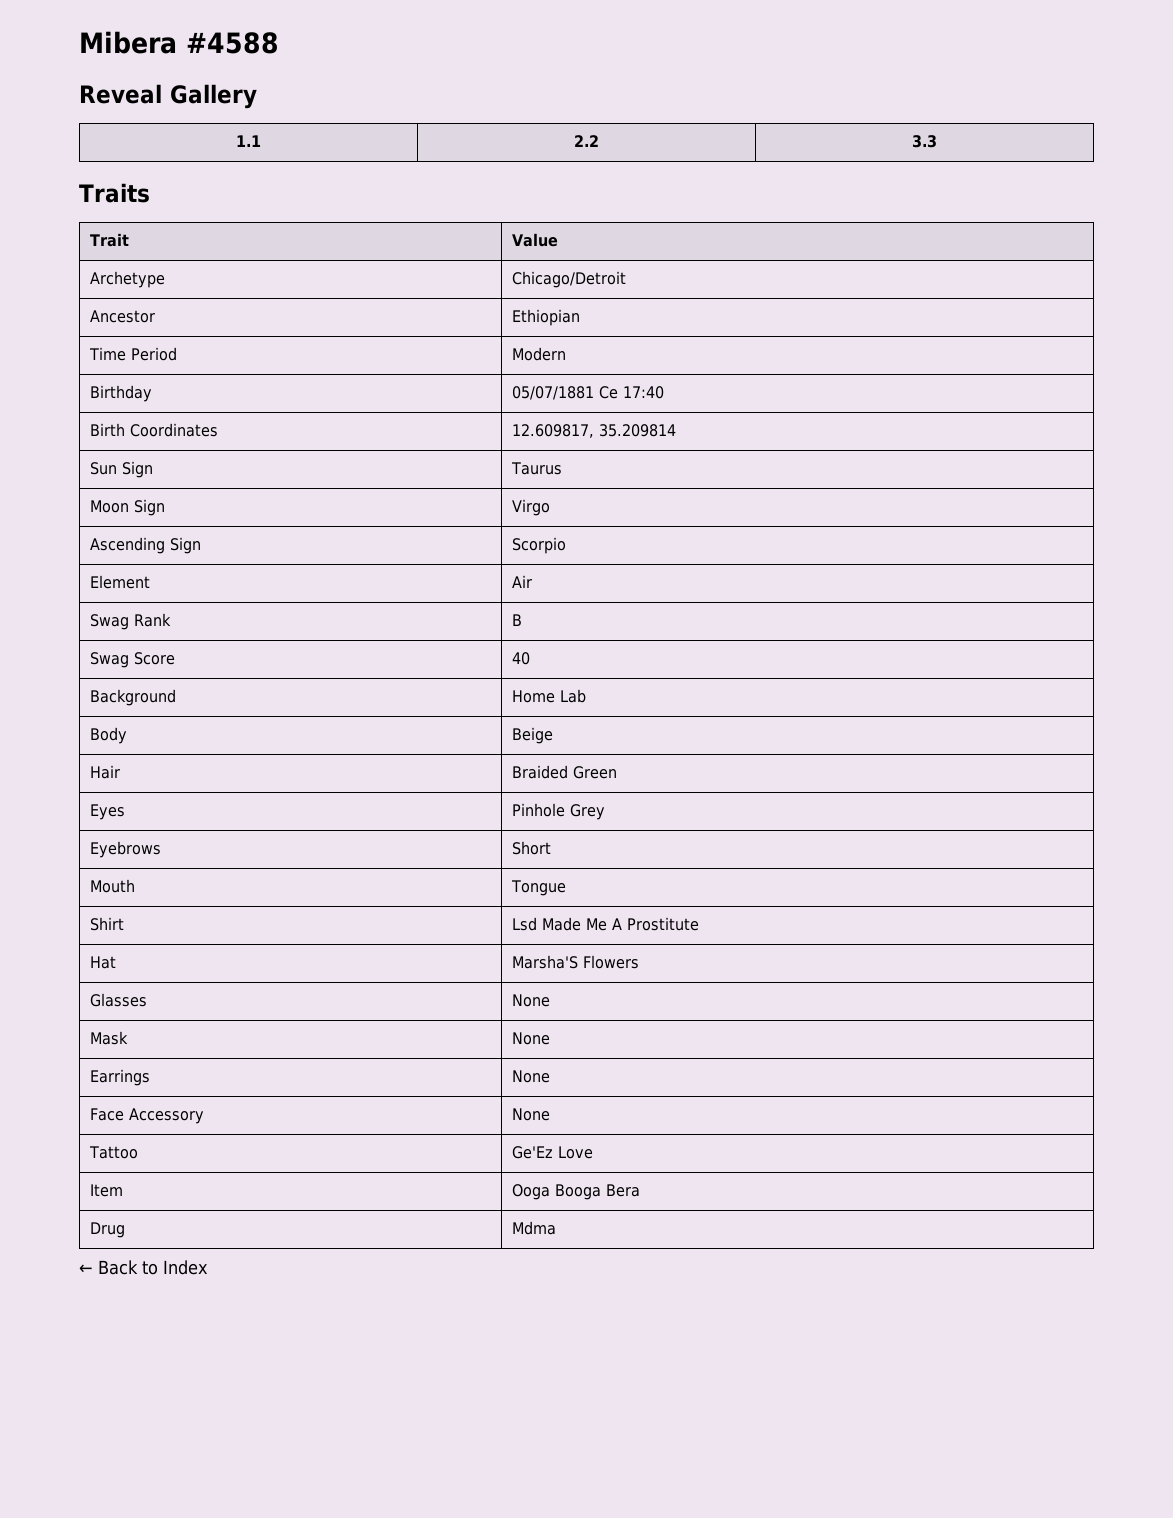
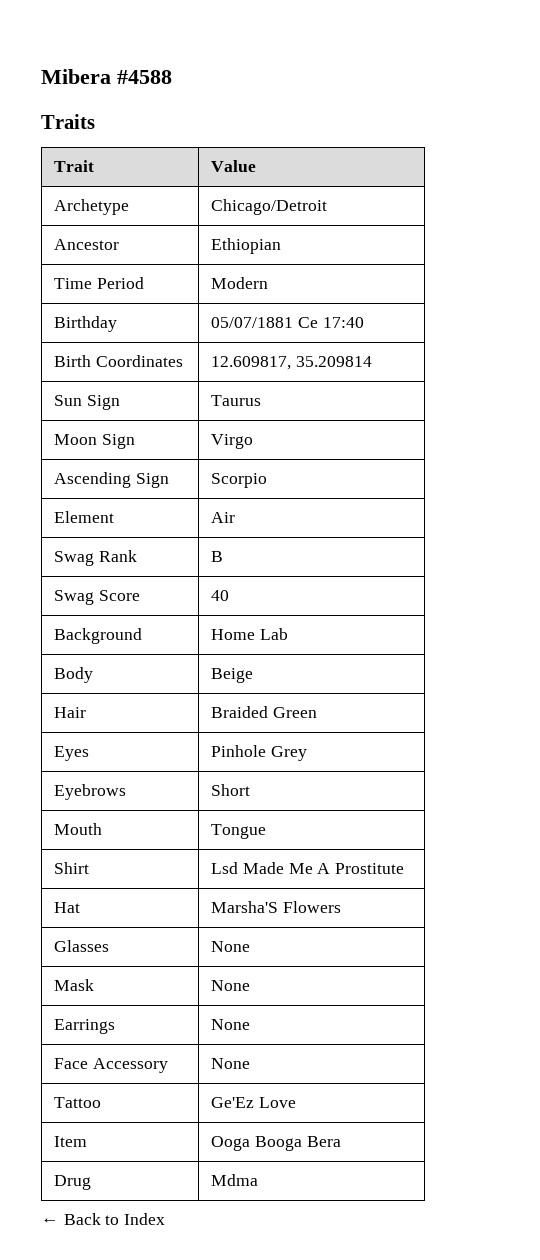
[79,84,257,109] [236,135,261,147] [574,135,599,147] [912,135,937,148] // Reveal Gallery // 1.1 | 2.2 | 3.3 -> (172, 77) none

